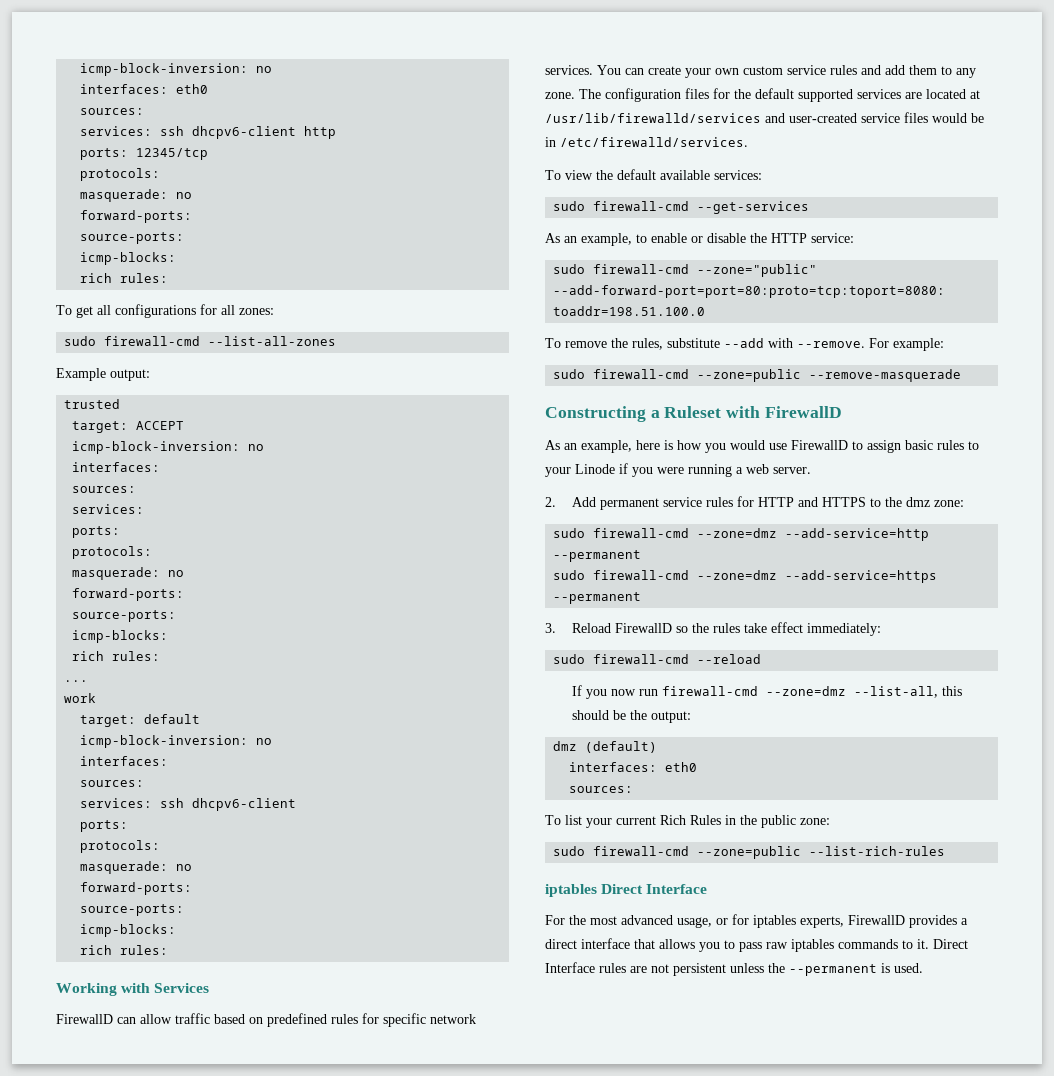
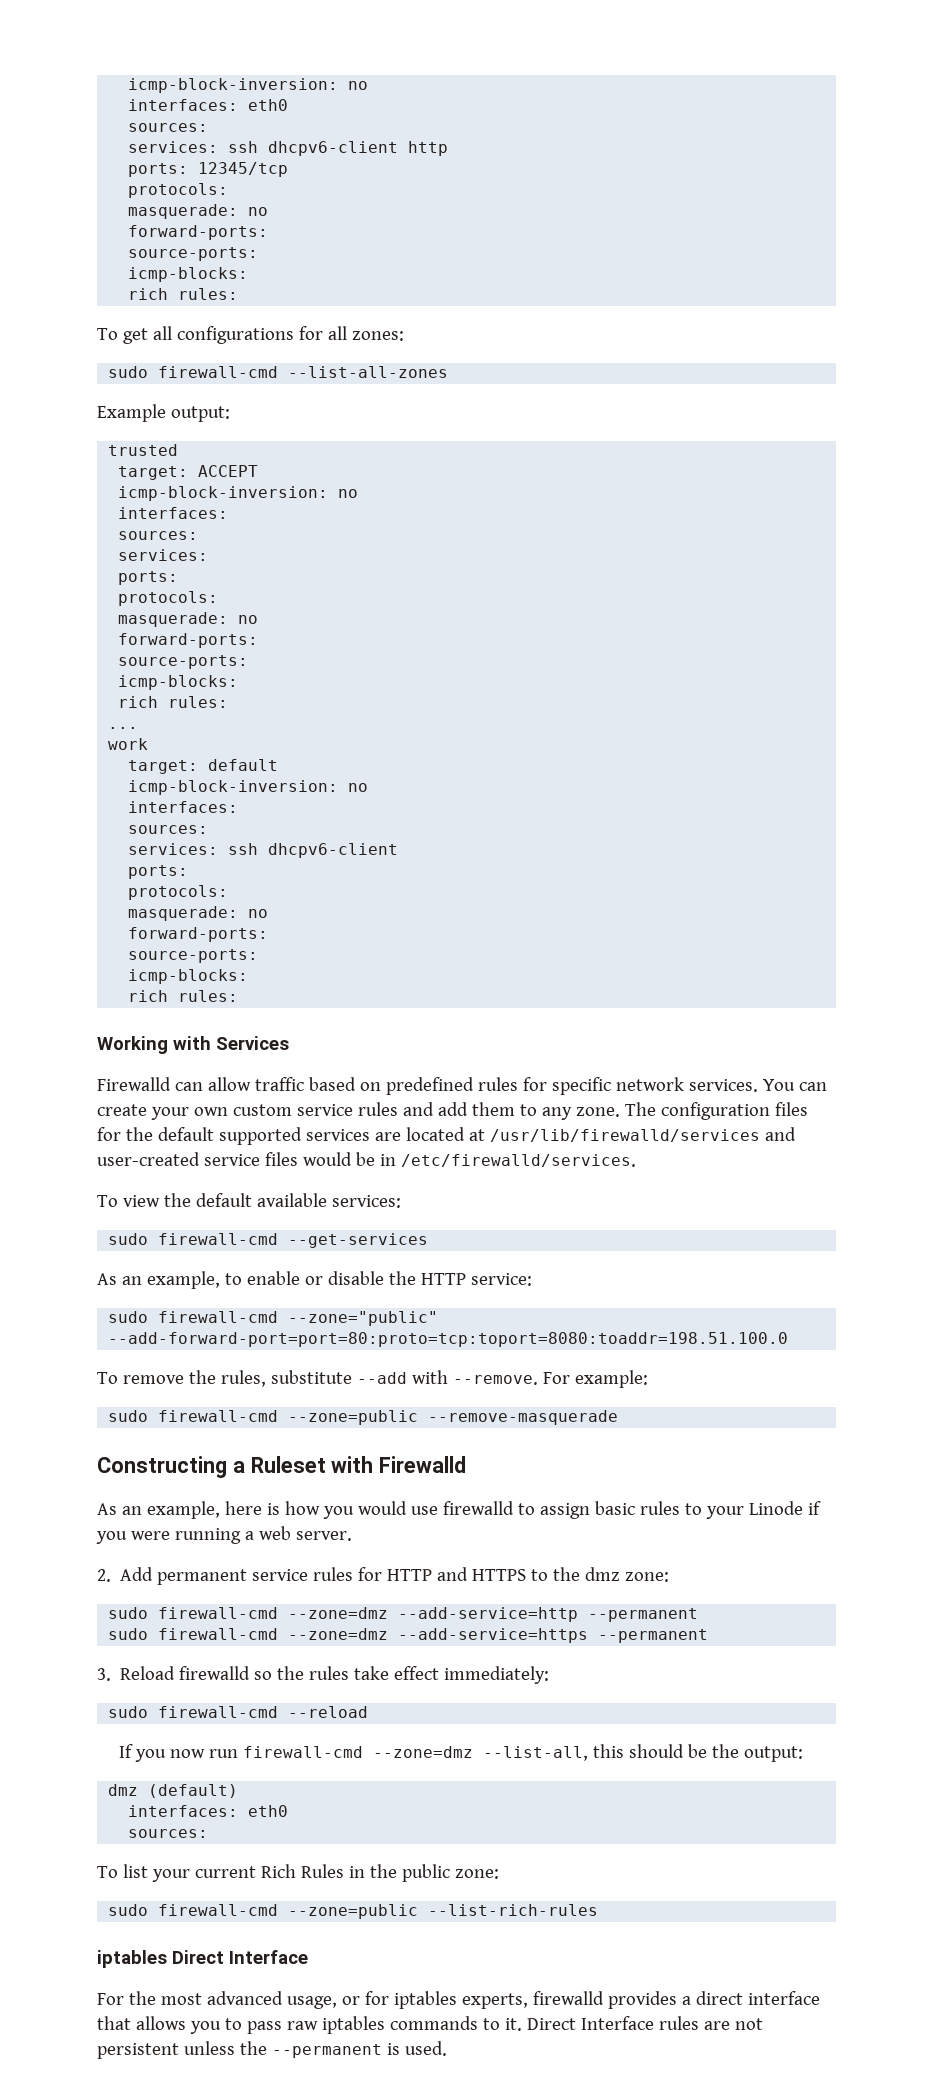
[56,1014,113,1024] FirewallD -> [97,1077,171,1091] Firewalld
[764,406,842,418] FirewallD -> [379,1456,467,1473] Firewalld
[791,440,848,450] FirewallD -> [442,1501,514,1515] firewalld
[615,623,673,633] FirewallD -> [179,1666,251,1680] firewalld
[848,915,905,925] FirewallD -> [532,1991,604,2005] firewalld

